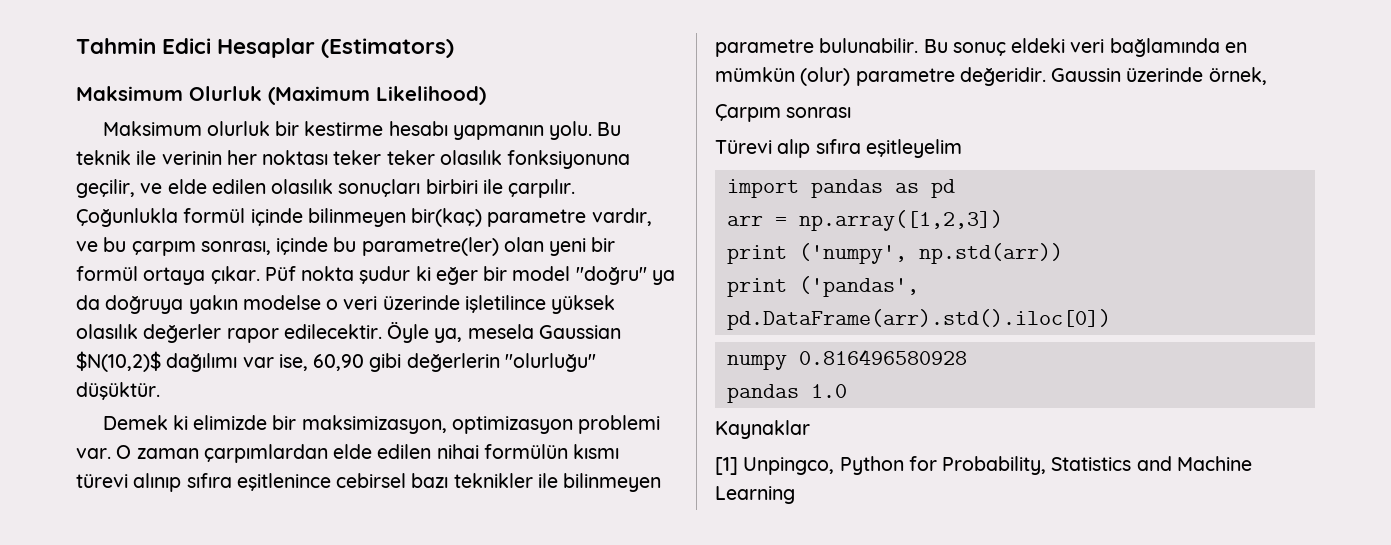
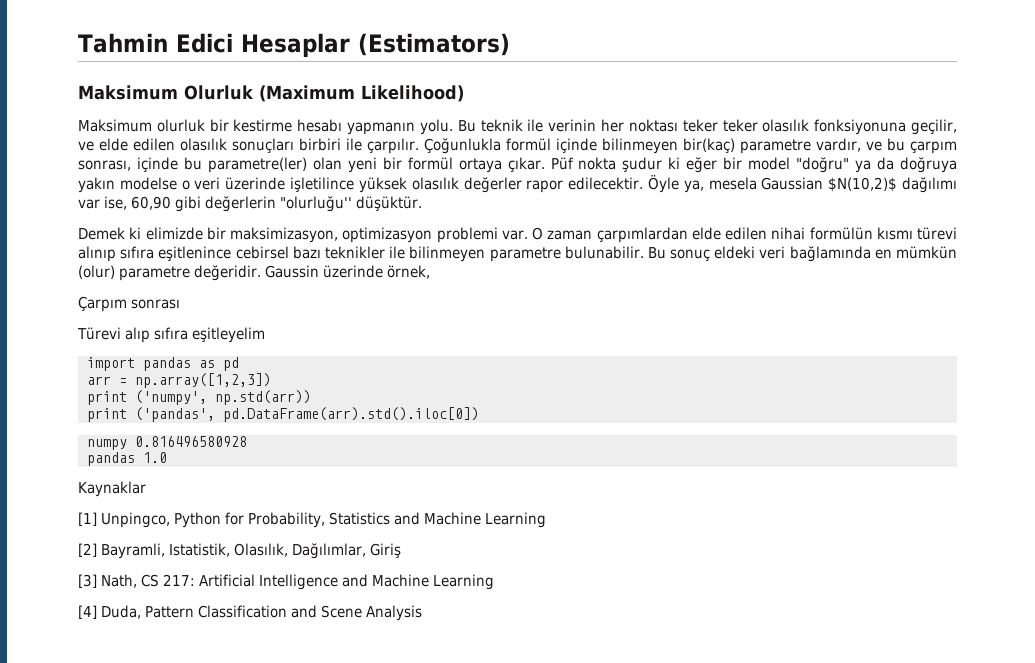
(795, 495) none -> [78,543,402,559] [78,574,495,590] [78,605,423,621] // [2] Bayramli, Istatistik, Olasılık, Dağılımlar, Giriş // [3] Nath, CS 217: Artificial Intelligence and Machine Learning // [4] Duda, Pattern Classification and Scene Analysis

